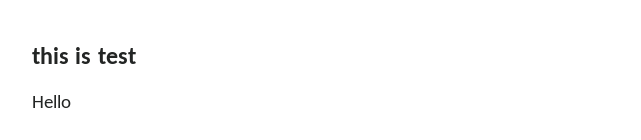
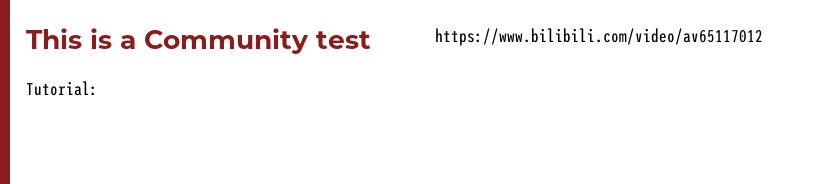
[32,47,92,64] this is -> [26,28,309,54] This is a Community
[32,95,71,108] Hello -> [26,81,98,96] [435,28,763,46] Tutorial: https://www.bilibili.com/video/av65117012

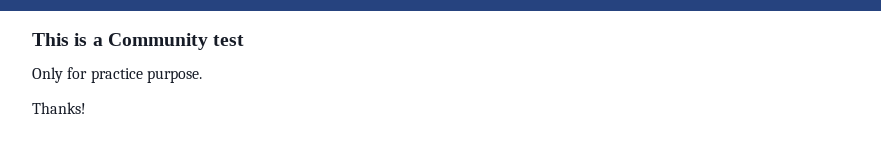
[26,81,98,96] [435,28,763,46] Tutorial: https://www.bilibili.com/video/av65117012 -> [32,67,202,83] [32,102,86,114] Only for practice purpose. // Thanks!

